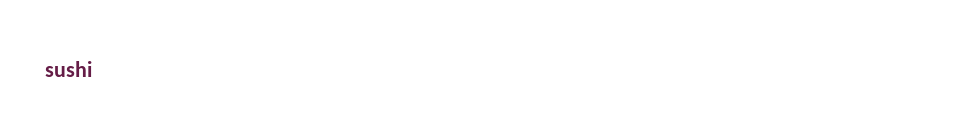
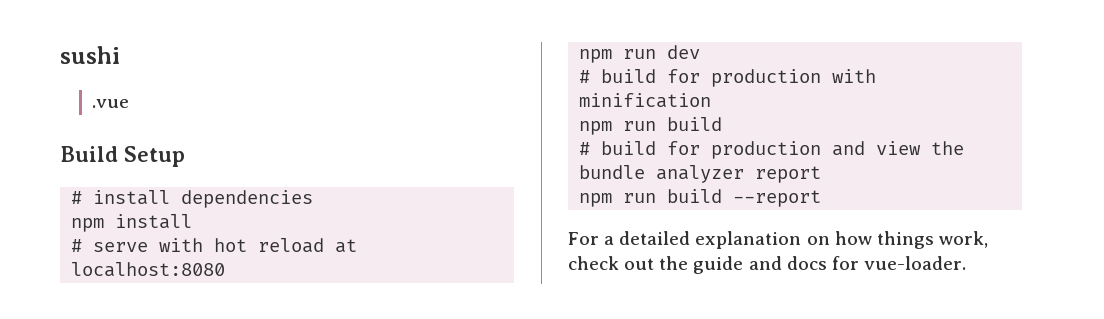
(92, 69) none -> [91,99,129,108] [60,146,185,167] [71,190,314,208] [71,214,193,232] [71,238,358,253] [71,262,226,277] [579,45,701,63] [579,69,877,87] [579,93,712,108] [579,117,723,135] [579,141,965,159] [579,165,822,183] [579,189,822,207] [568,231,988,249] [568,256,966,274] // .vue // Build Setup // # install dependencies // npm install // # serve with hot reload at localhost:8080 // npm run dev // # build for production with minification // npm run build // # build for production and view the bundle analyzer report // npm run build --report // For a detailed explanation on how things work, check out the guide and docs for vue-loader.

